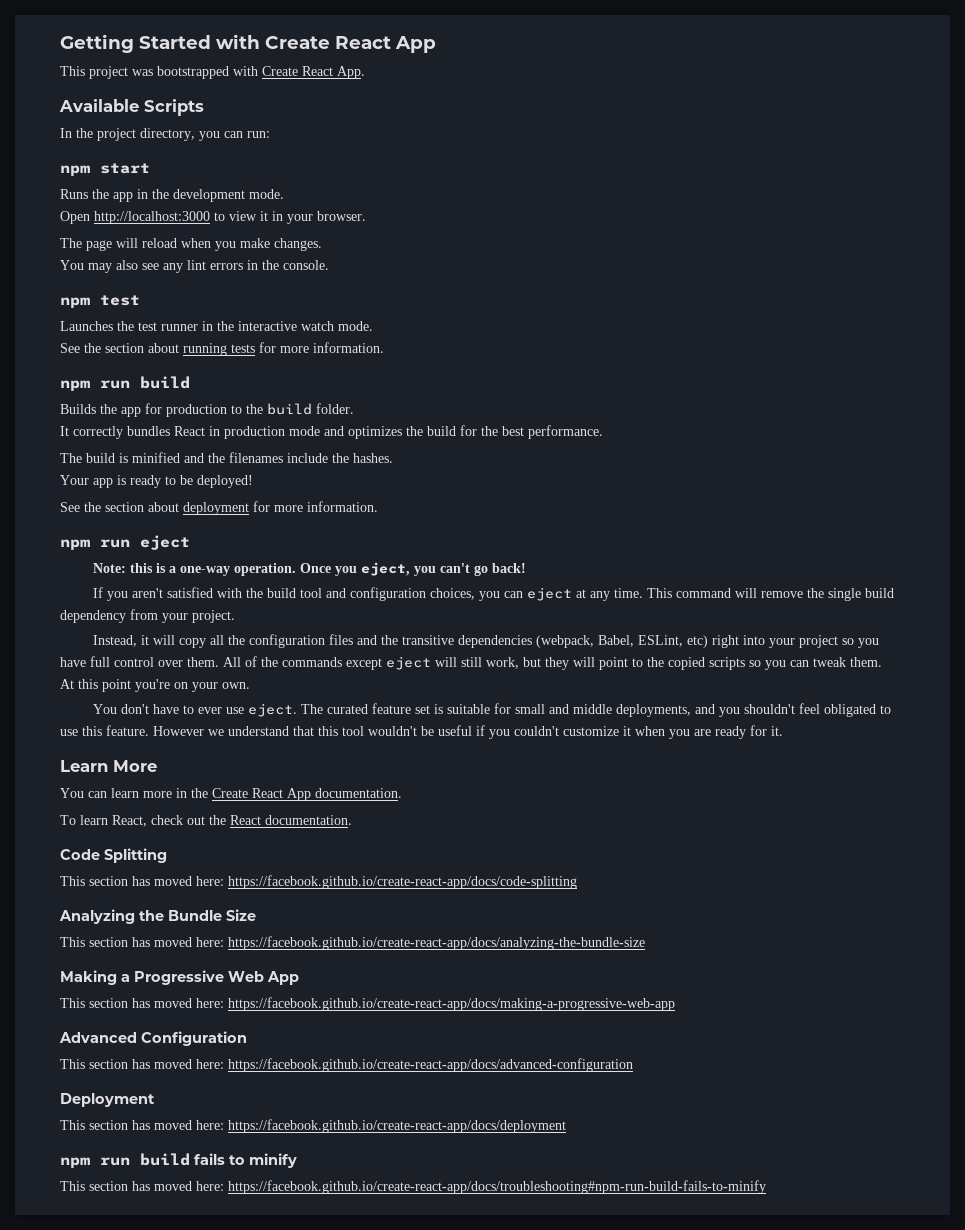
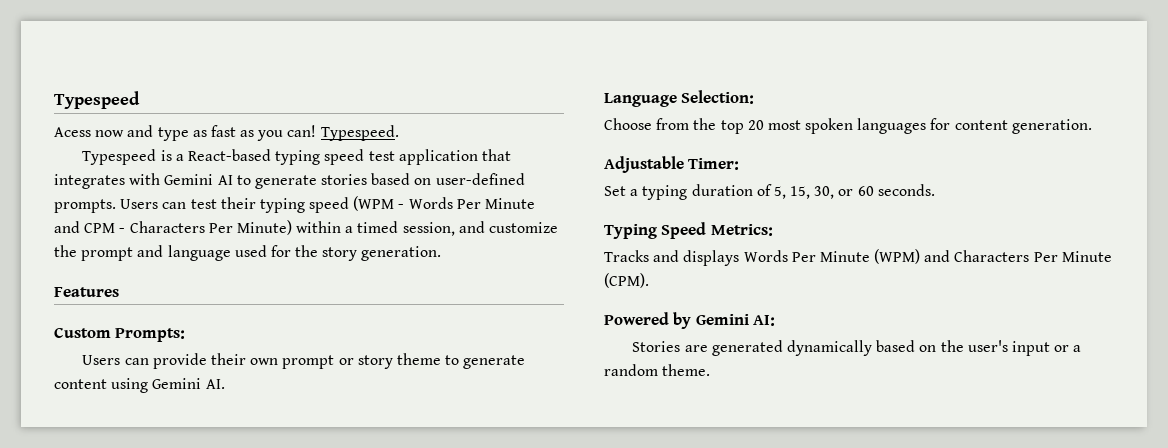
[60,34,436,53] [60,66,365,79] [59,99,204,116] [60,128,270,141] [60,163,150,176] [60,189,284,202] [60,211,366,224] [60,238,322,251] [60,260,329,273] [60,295,140,308] [60,321,373,331] [60,342,384,356] [60,376,190,391] [60,403,354,417] [60,425,603,439] [60,452,393,463] [60,475,253,488] [60,501,378,515] [60,535,190,550] [93,562,527,576] [93,587,895,601] [60,609,235,623] [93,634,880,648] [60,656,882,670] [60,679,250,692] [93,703,892,717] [60,725,783,739] [60,760,157,772] [60,788,402,801] [60,815,352,827] [60,848,167,863] [60,875,577,889] [59,909,256,924] [60,936,645,950] [60,970,299,985] [60,997,675,1011] [59,1031,247,1046] [60,1058,633,1072] [60,1093,155,1107] [60,1119,566,1133] [60,1153,297,1168] [60,1180,766,1194] Getting Started with Create React App // This project was bootstrapped with Create React App. // Available Scripts // In the project directory, you can run: // npm start // Runs the app in the development mode. // Open http://localhost:3000 to view it in your browser. // The page will reload when you make changes. // You may also see any lint errors in the console. // npm test // Launches the test runner in the interactive watch mode. // See the section about running tests for more information. // npm run build // Builds the app for production to the build folder. // It correctly bundles React in production mode and optimizes the build for the best performance. // The build is minified and the filenames include the hashes. // Your app is ready to be deployed! // See the section about deployment for more information. // npm run eject // Note: this is a one-way operation. Once you eject, you can't go back! // If you aren't satisfied with the build tool and configuration choices, you can eject at any time. This command will remove the single build dependency from your project. // Instead, it will copy all the configuration files and the transitive dependencies (webpack, Babel, ESLint, etc) right into your project so you have full control over them. All of the commands except eject will still work, but they will point to the copied scripts so you can tweak them. At this point you're on your own. // You don't have to ever use eject. The curated feature set is suitable for small and middle deployments, and you shouldn't feel obligated to use this feature. However we understand that this tool wouldn't be useful if you couldn't customize it when you are ready for it. // Learn More // You can learn more in the Create React App documentation. // To learn React, check out the React documentation. // Code Splitting // This section has moved here: https://facebook.github.io/create-react-app/docs/code-splitting // Analyzing the Bundle Size // This section has moved here: https://facebook.github.io/create-react-app/docs/analyzing-the-bundle-size // Making a Progressive Web App // This section has moved here: https://facebook.github.io/create-react-app/docs/making-a-progressive-web-app // Advanced Configuration // This section has moved here: https://facebook.github.io/create-react-app/docs/advanced-configuration // Deployment // This section has moved here: https://facebook.github.io/create-react-app/docs/deployment // npm run build fails to minify // This section has moved here: https://facebook.github.io/create-react-app/docs/troubleshooting#npm-run-build-fails-to-minify -> [54,91,140,109] [54,125,399,141] [82,149,511,165] [54,173,525,189] [54,196,536,213] [54,220,559,236] [54,245,442,261] [54,287,119,297] [54,327,186,342] [82,353,526,369] [54,378,225,393] [604,90,755,107] [604,118,1092,134] [604,156,740,173] [604,184,935,200] [604,222,773,239] [604,249,1112,266] [604,273,649,288] [604,312,776,329] [632,340,1082,356] [604,364,711,376] Typespeed // Acess now and type as fast as you can! Typespeed. // Typespeed is a React-based typing speed test application that integrates with Gemini AI to generate stories based on user-defined prompts. Users can test their typing speed (WPM - Words Per Minute and CPM - Characters Per Minute) within a timed session, and customize the prompt and language used for the story generation. // Features // Custom Prompts: // Users can provide their own prompt or story theme to generate content using Gemini AI. // Language Selection: // Choose from the top 20 most spoken languages for content generation. // Adjustable Timer: // Set a typing duration of 5, 15, 30, or 60 seconds. // Typing Speed Metrics: // Tracks and displays Words Per Minute (WPM) and Characters Per Minute (CPM). // Powered by Gemini AI: // Stories are generated dynamically based on the user's input or a random theme.

